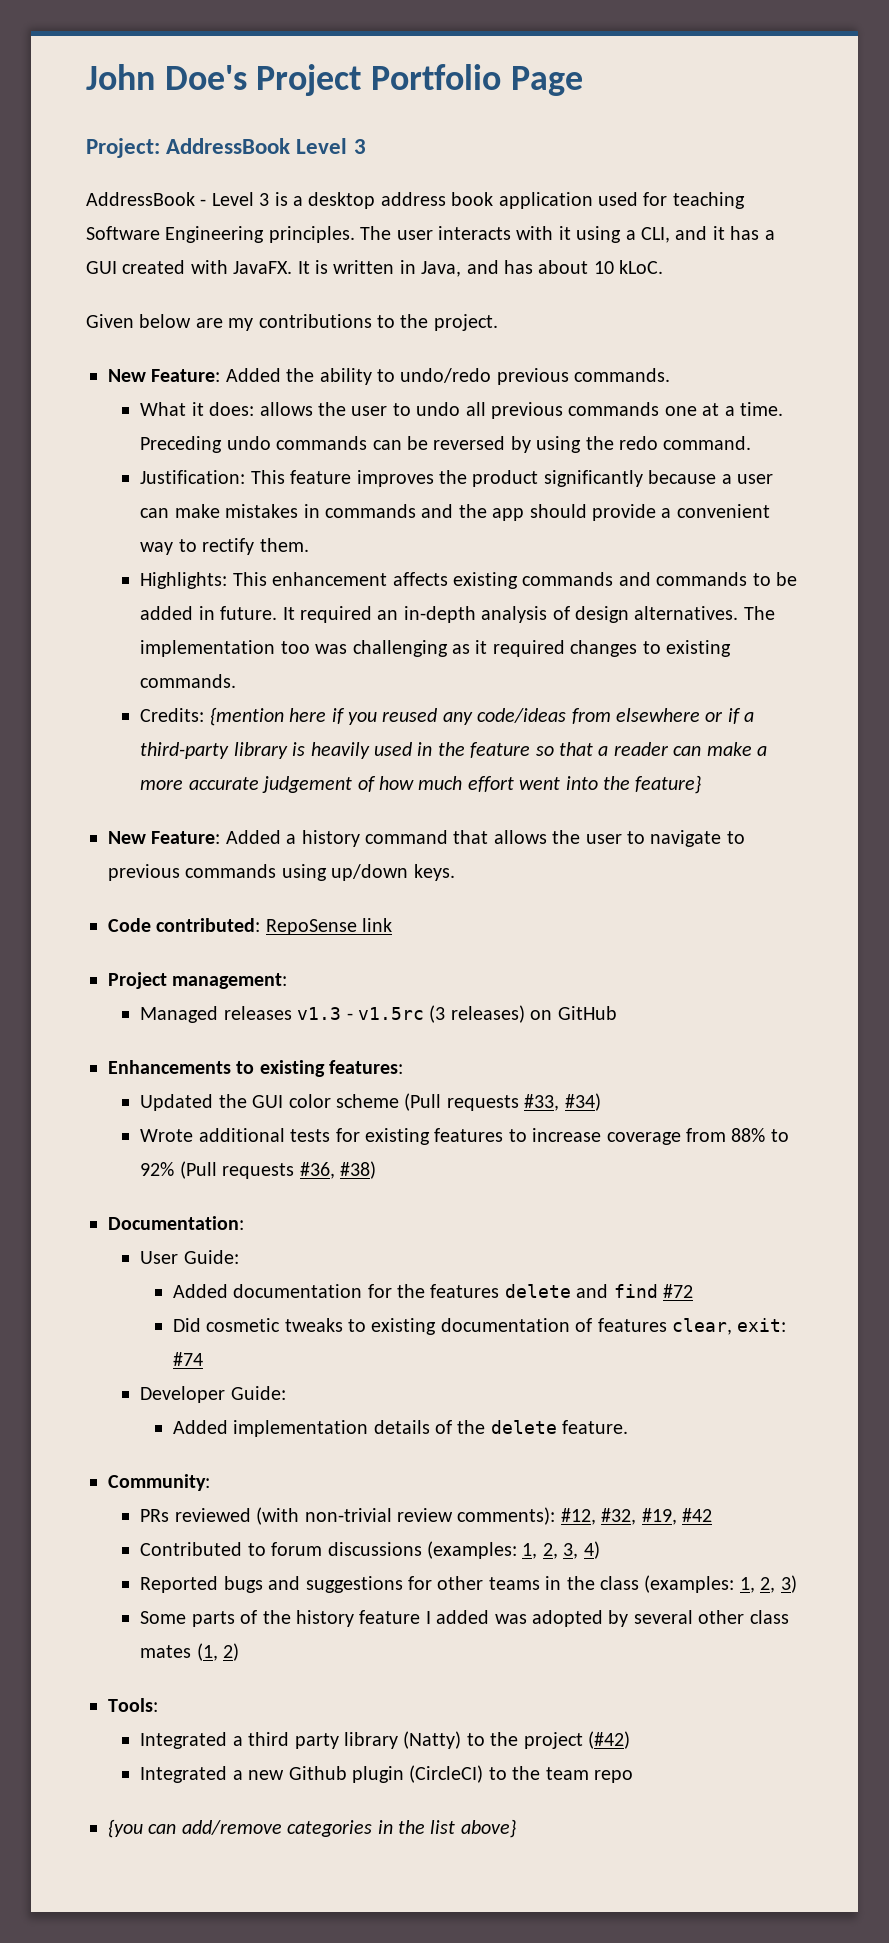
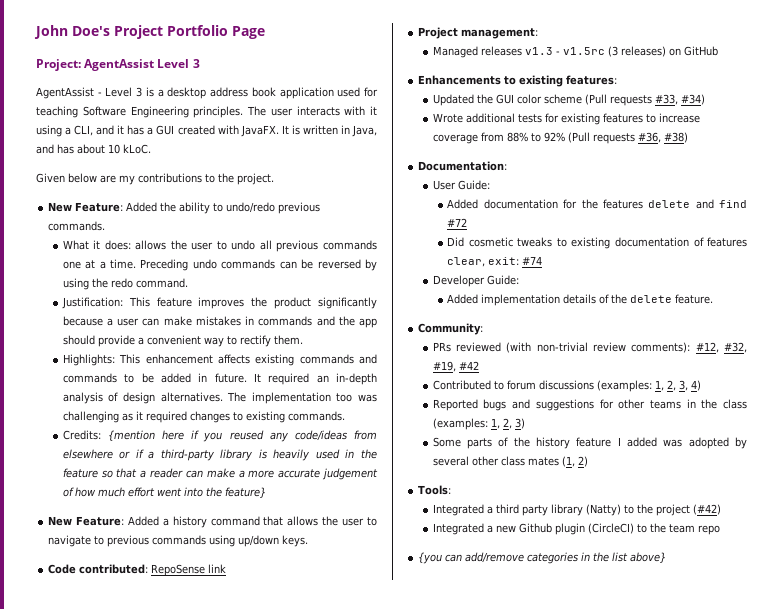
[166,138,291,154] AddressBook -> [84,59,155,71] AgentAssist
[86,192,195,206] AddressBook -> [36,87,94,99] AgentAssist

